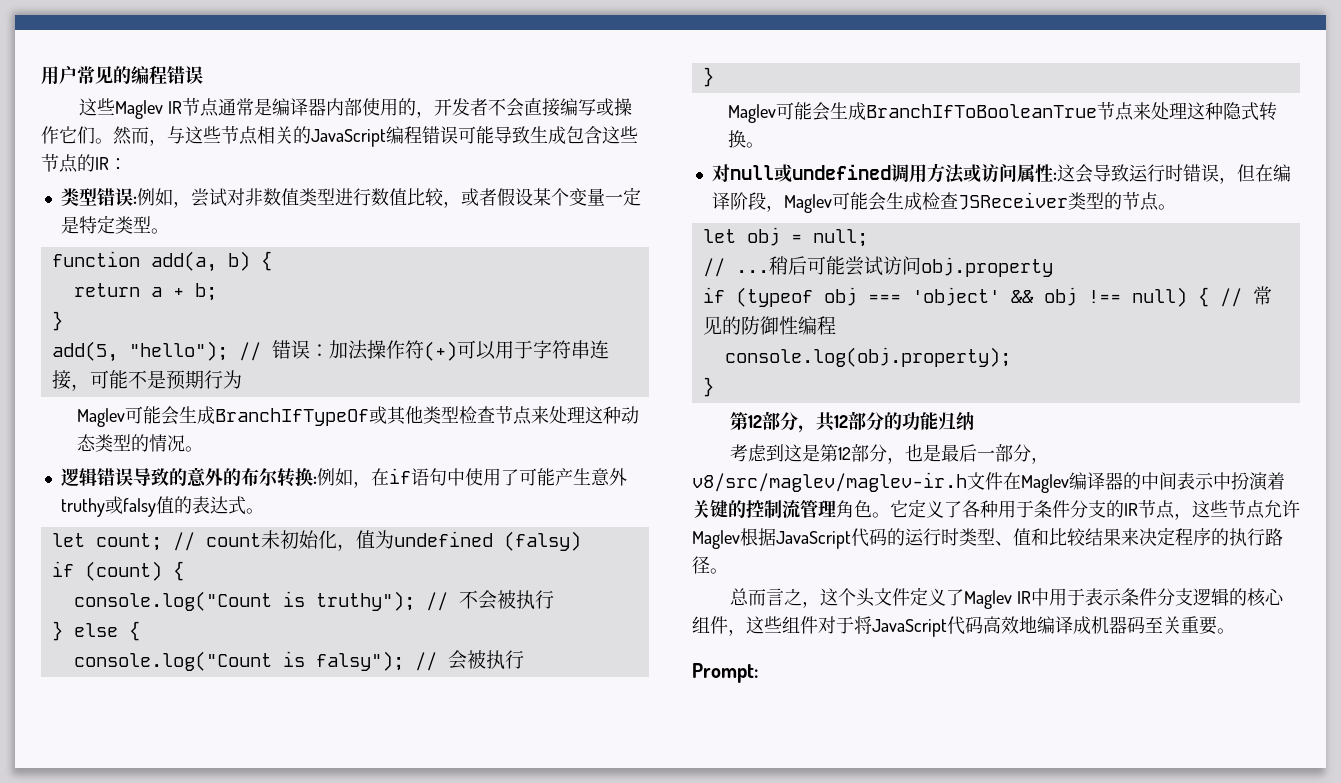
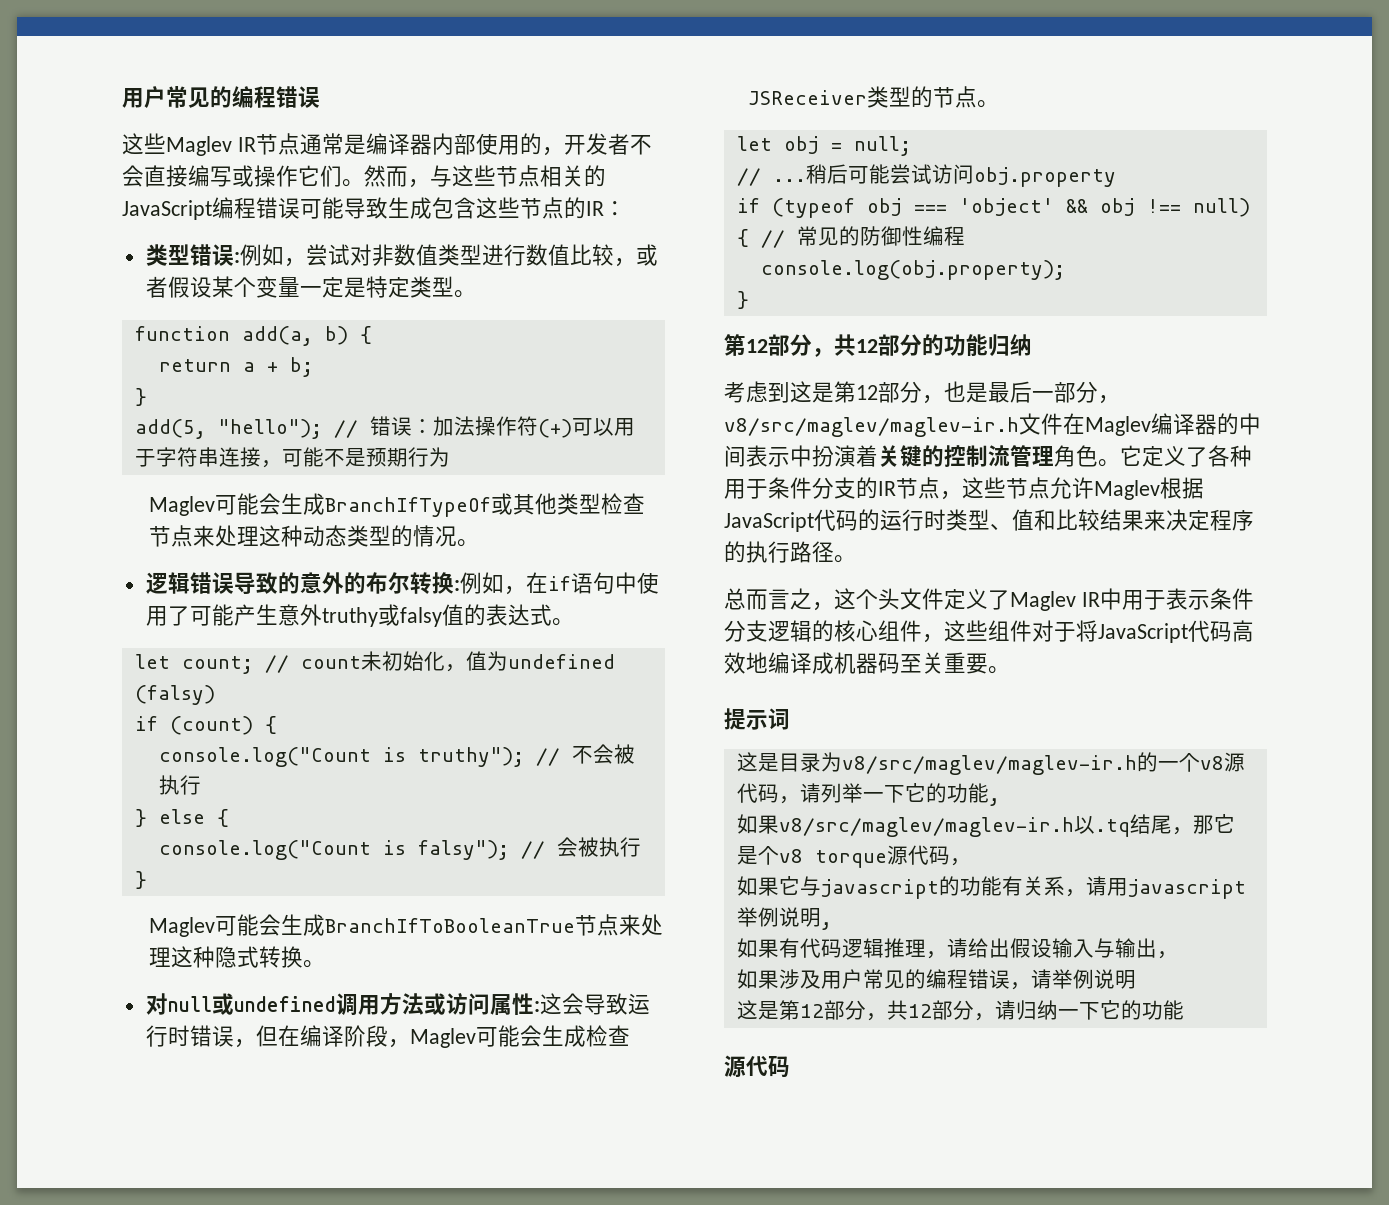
[692,663,758,683] Prompt: -> [724,708,790,730] [736,752,1245,775] [736,783,1000,806] [736,814,1235,837] [736,845,971,868] [736,876,1246,899] [736,907,832,930] [736,938,1178,959] [736,969,1136,990] [736,1000,1184,1021] [724,1055,790,1078] 提示词 // 这是目录为v8/src/maglev/maglev-ir.h的一个v8源代码，请列举一下它的功能, // 如果v8/src/maglev/maglev-ir.h以.tq结尾，那它是个v8 torque源代码， // 如果它与javascript的功能有关系，请用javascript举例说明, // 如果有代码逻辑推理，请给出假设输入与输出， // 如果涉及用户常见的编程错误，请举例说明 // 这是第12部分，共12部分，请归纳一下它的功能 // 源代码

